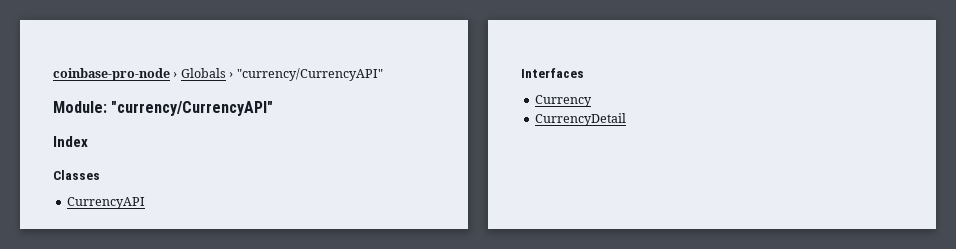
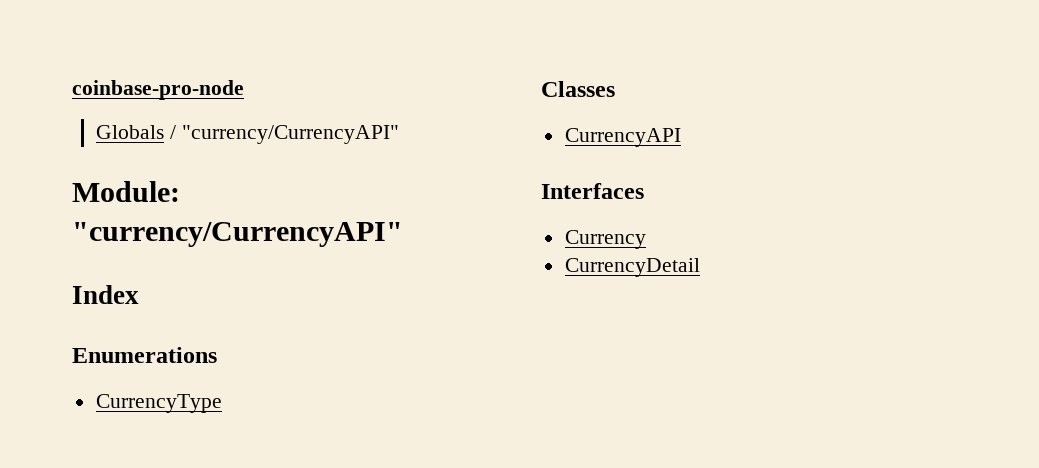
[173,68,234,78] › Globals › -> [96,125,176,139] // Globals /
(88, 141) none -> [72,347,217,363] [95,394,222,413] // Enumerations // CurrencyType

